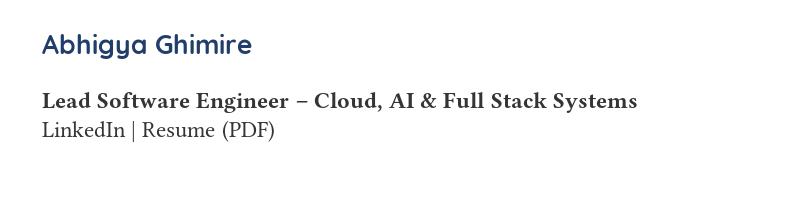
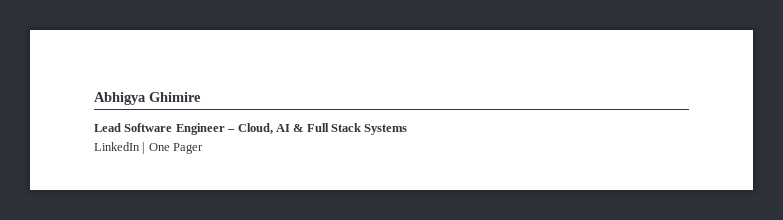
[142,120,275,142] Resume (PDF) -> [148,143,204,154] One Pager

